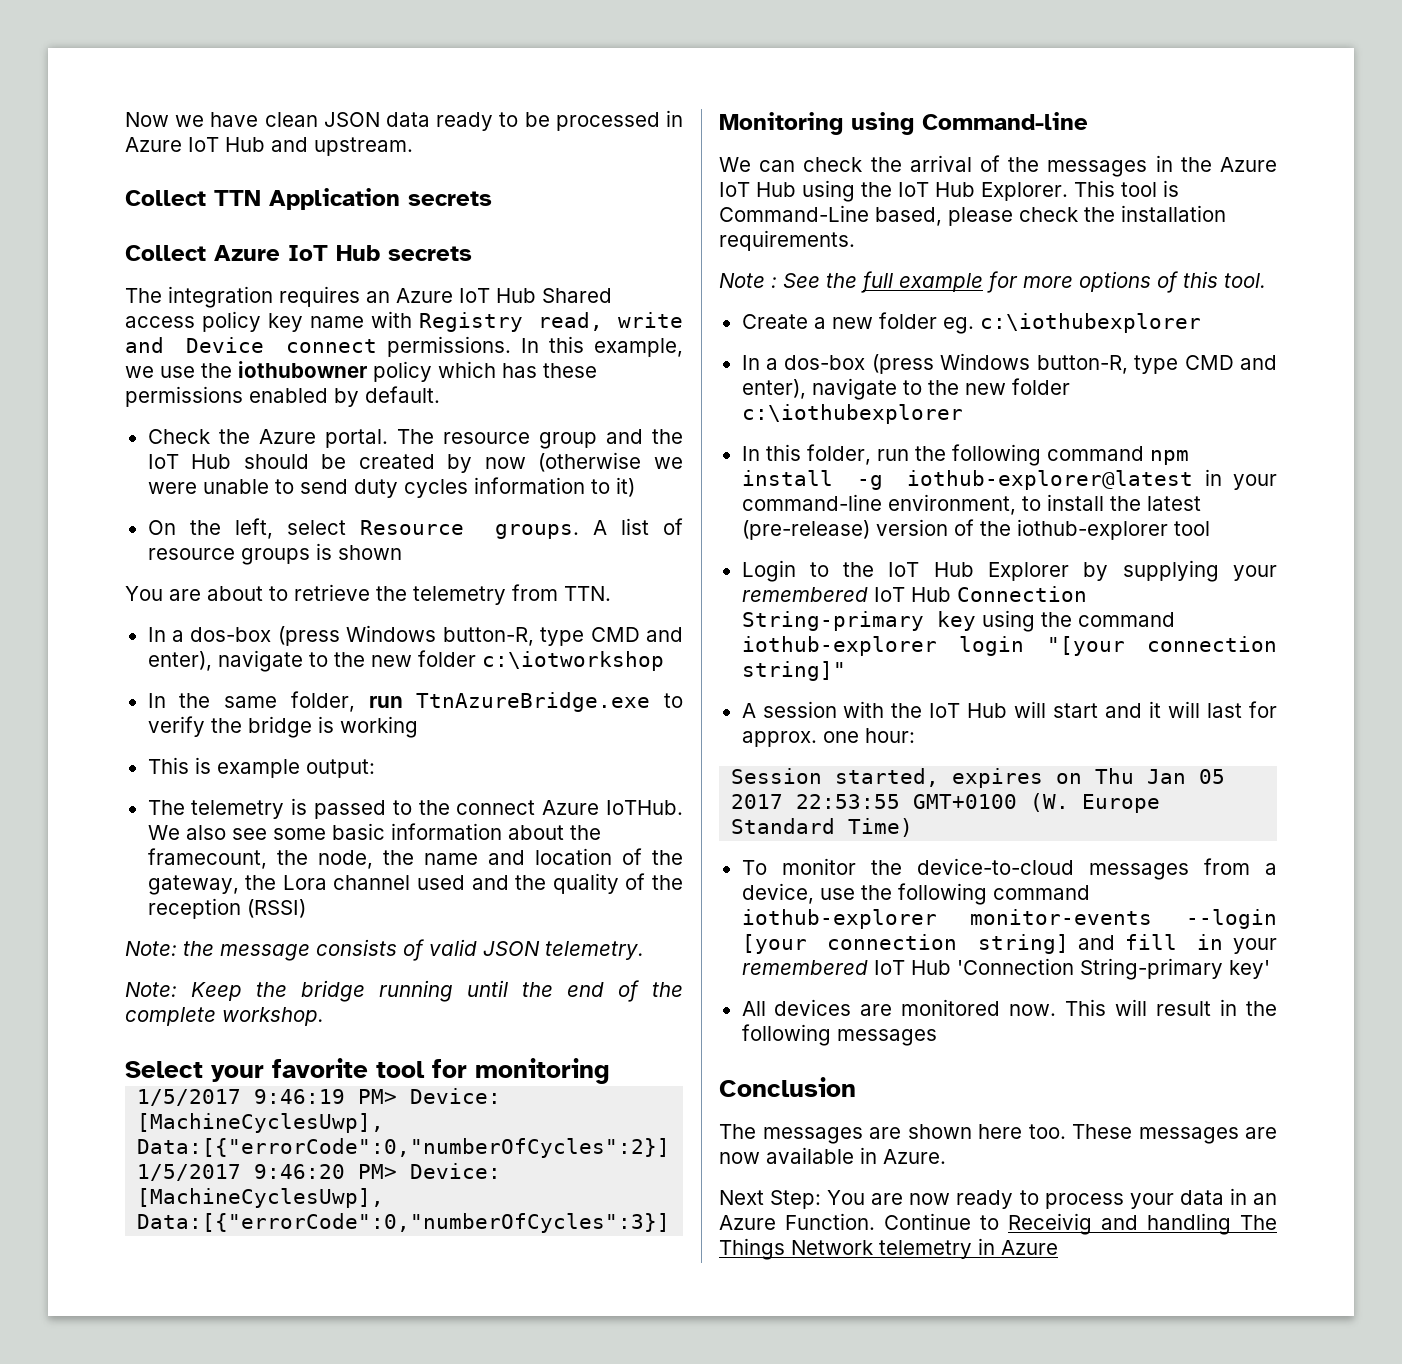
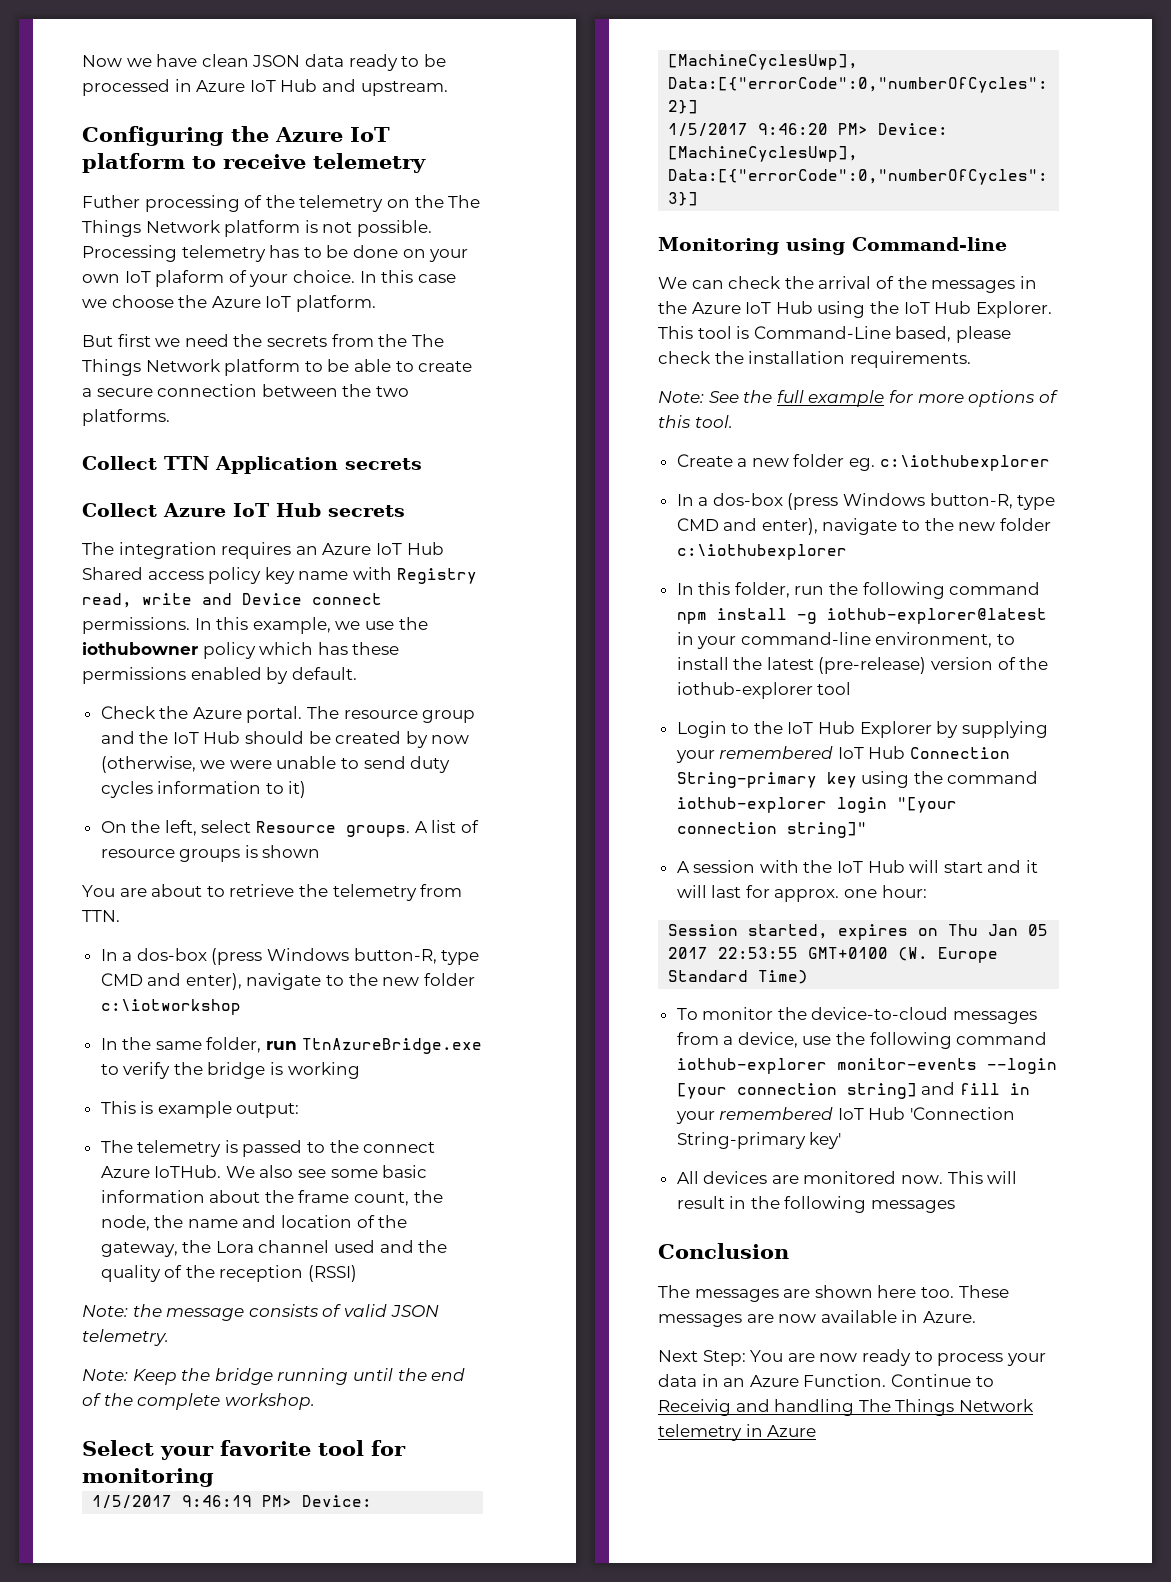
(413, 146) none -> [82,126,390,146] [82,153,426,173] [82,195,481,212] [82,220,432,237] [82,245,469,262] [82,270,456,287] [82,295,376,312] [82,334,444,347] [82,359,473,376] [82,384,409,397] [82,409,170,426] // Configuring the Azure IoT platform to receive telemetry // Futher processing of the telemetry on the The Things Network platform is not possible. Processing telemetry has to be done on your own IoT plaform of your choice. In this case we choose the Azure IoT platform. // But first we need the secrets from the The Things Network platform to be able to create a secure connection between the two platforms.
[538,452,642,472] (otherwise -> [100,756,196,773] (otherwise,
[147,848,267,869] framecount, -> [298,1190,410,1206] frame count,
[719,273,777,288] Note : -> [658,391,704,403] Note:

